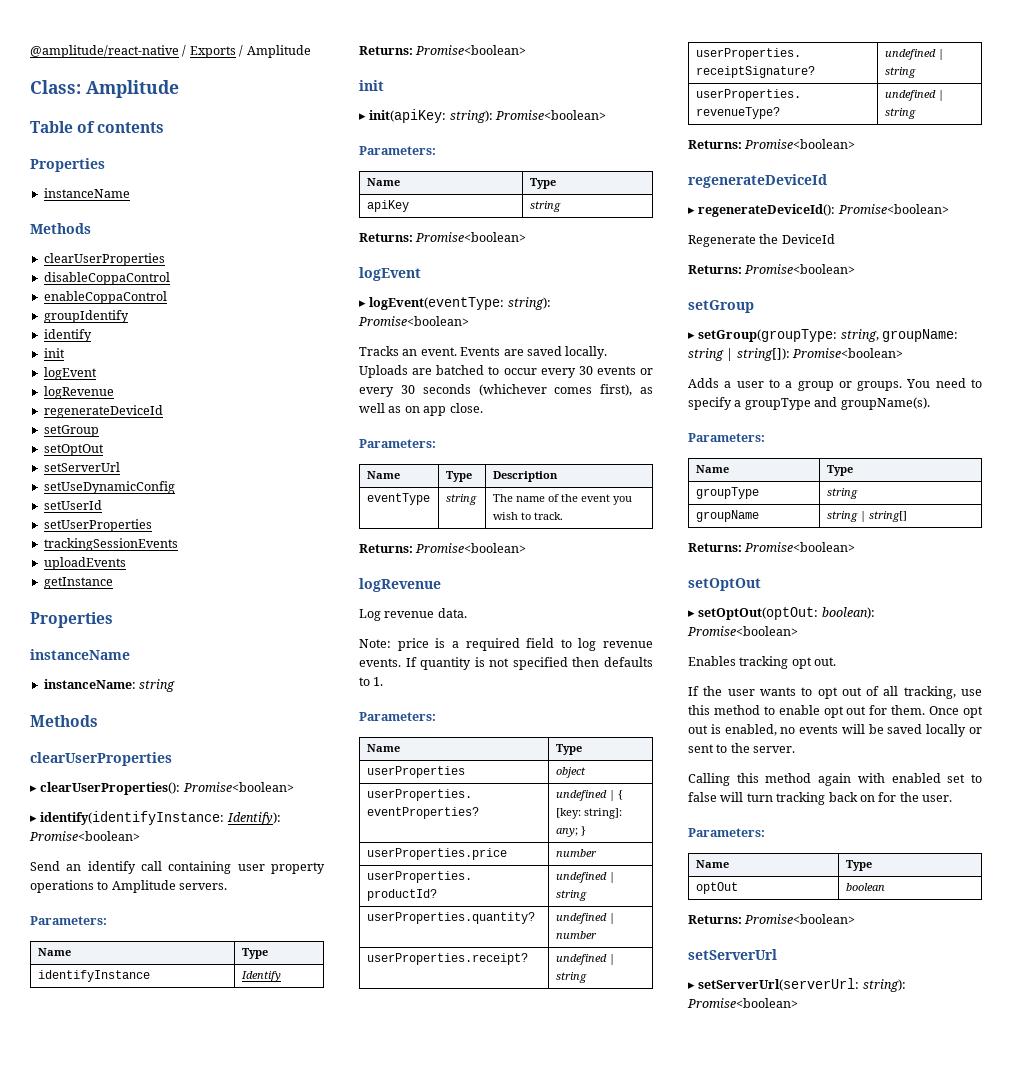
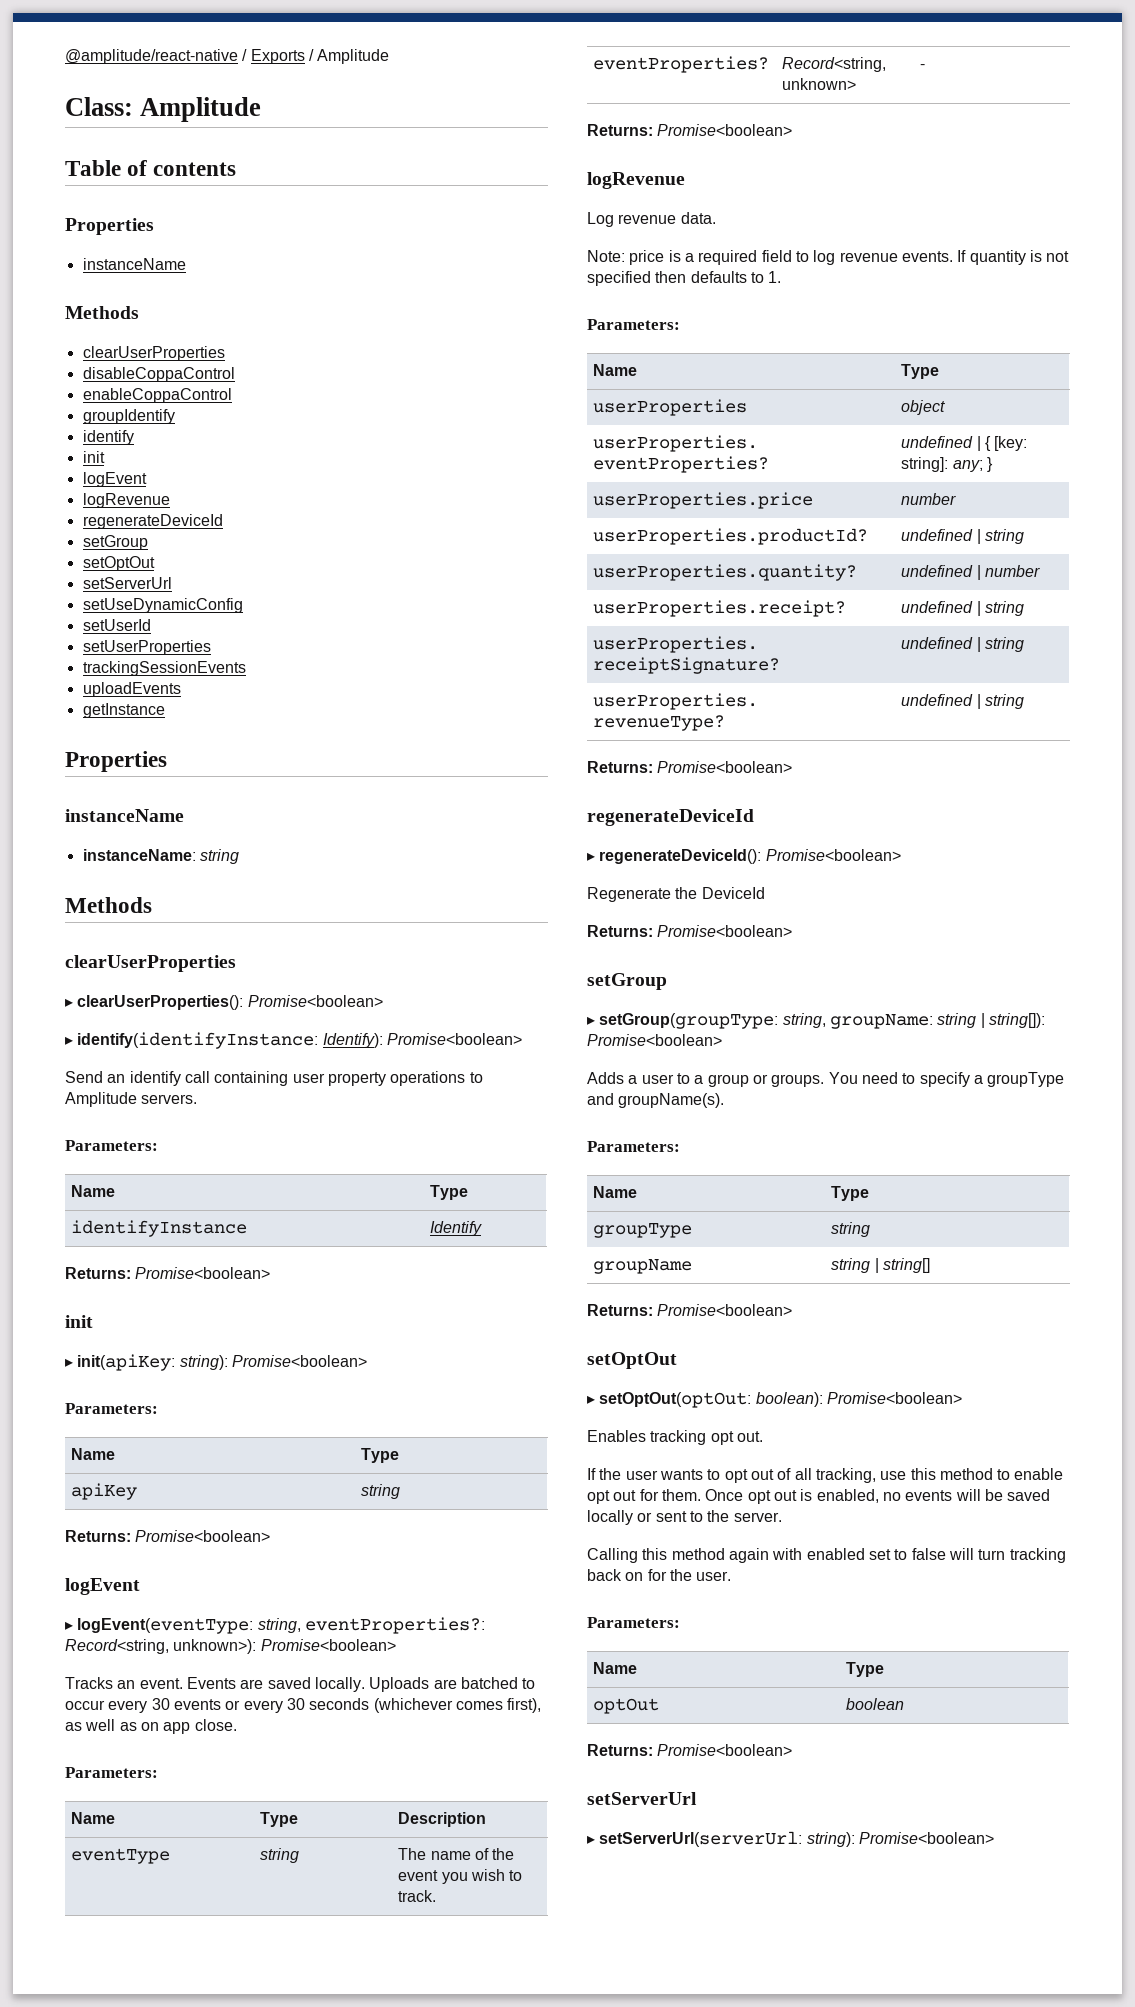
[507,297,551,310] string): -> [257,1617,485,1634] [65,1639,257,1654] string, eventProperties?: Record<string, unknown>):
(563, 516) none -> [593,56,770,73] [782,57,887,72] [782,78,857,90] [920,64,926,69] // eventProperties? | Record<string, unknown> | -

